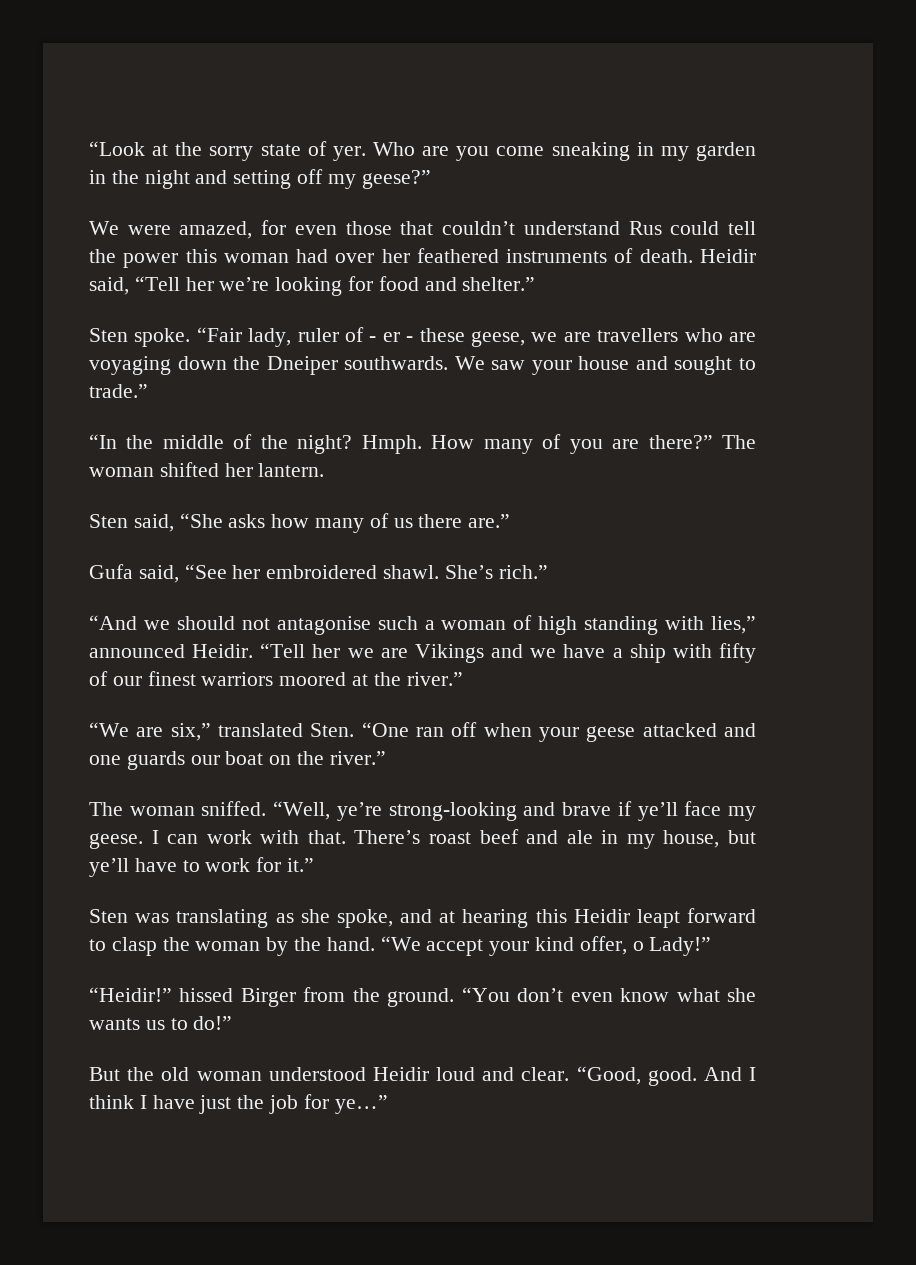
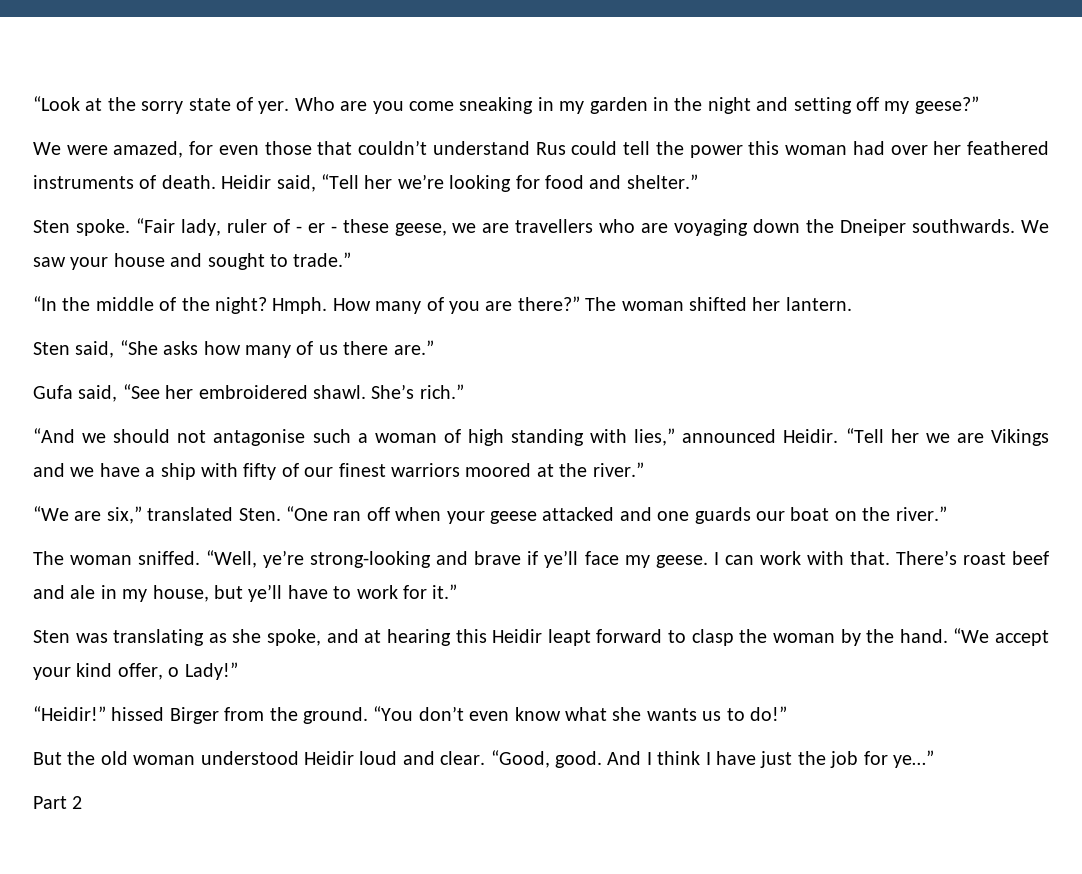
(388, 1104) none -> [33,796,83,809] // Part 2

